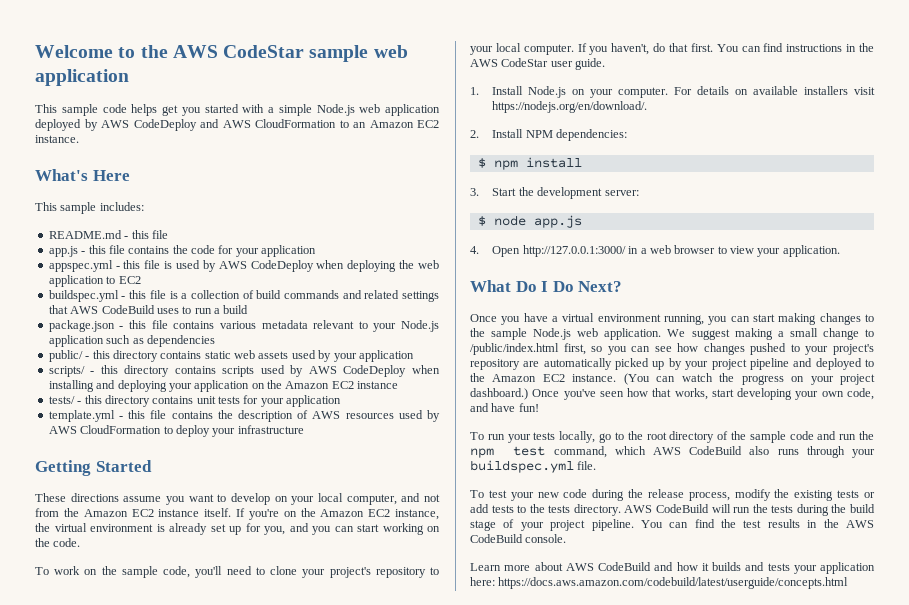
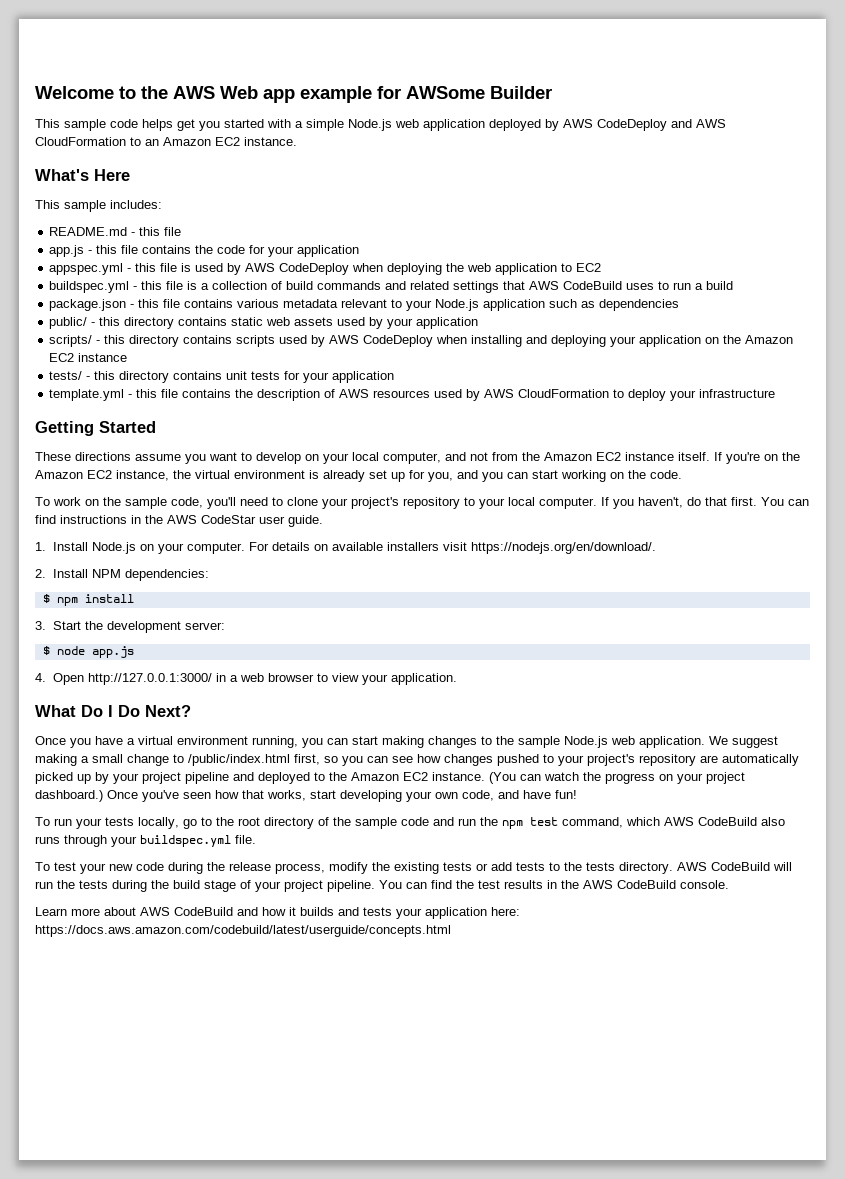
[223,45,408,62] [35,69,129,86] CodeStar sample web application -> [220,86,552,103] Web app example for AWSome Builder

